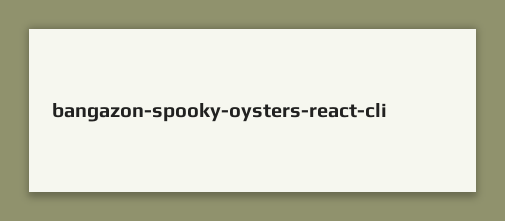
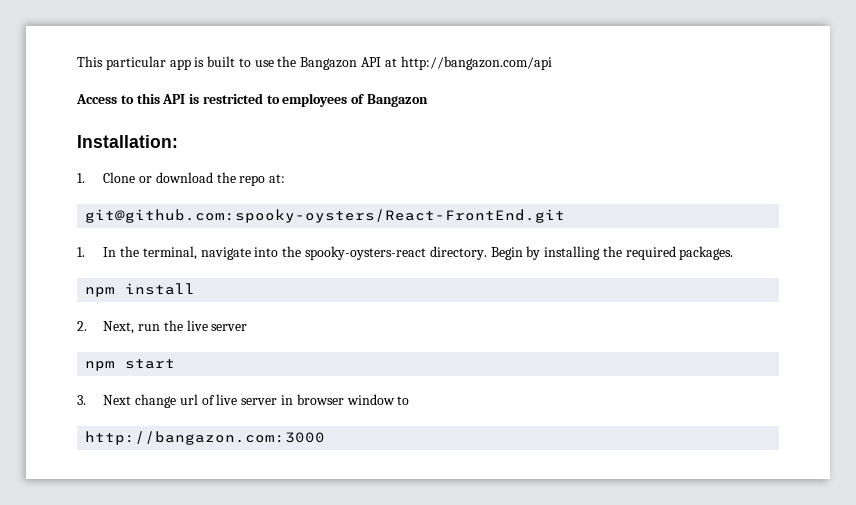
[52,103,387,122] bangazon-spooky-oysters-react-cli -> [77,56,552,70] [76,93,429,107] [77,135,178,148] [77,172,286,186] [85,209,566,223] [77,246,734,260] [85,283,196,297] [77,320,248,334] [85,359,176,371] [77,394,410,408] [85,431,326,445] This particular app is built to use the Bangazon API at http://bangazon.com/api // Access to this API is restricted to employees of Bangazon // Installation: // 1. Clone or download the repo at: // git@github.com:spooky-oysters/React-FrontEnd.git // 1. In the terminal, navigate into the spooky-oysters-react directory. Begin by installing the required packages. // npm install // 2. Next, run the live server // npm start // 3. Next change url of live server in browser window to // http://bangazon.com:3000

